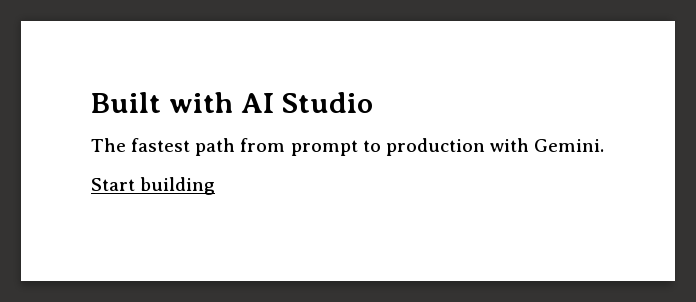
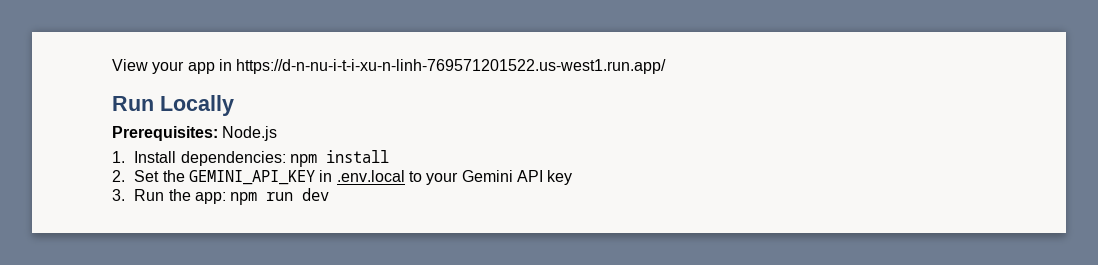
[91,92,373,113] [91,138,605,156] [91,177,216,195] Built with AI Studio // The fastest path from prompt to production with Gemini. // Start building -> [112,59,667,74] [112,95,234,116] [112,126,278,141] [112,150,390,167] [112,170,573,185] [112,188,330,205] View your app in https://d-n-nu-i-t-i-xu-n-linh-769571201522.us-west1.run.app/ // Run Locally // Prerequisites: Node.js // 1. Install dependencies: npm install // 2. Set the GEMINI_API_KEY in .env.local to your Gemini API key // 3. Run the app: npm run dev

